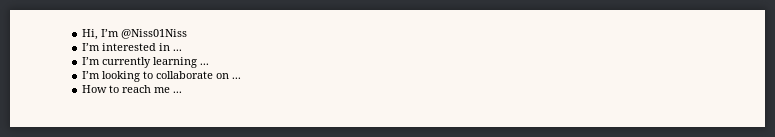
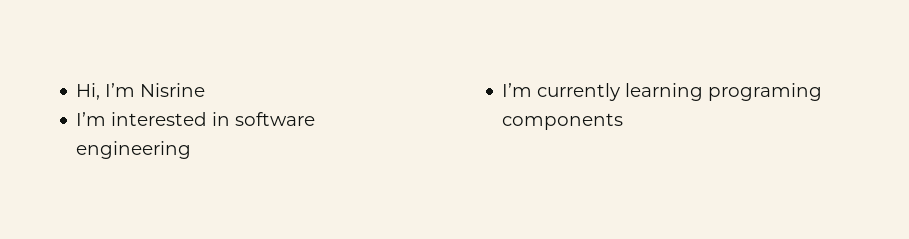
[121,29,188,39] @Niss01Niss -> [140,83,206,97] Nisrine
[173,49,183,51] ... -> [235,112,316,126] [76,141,192,159] software engineering
[200,63,210,65] [82,71,242,82] [82,85,183,93] ... // I’m looking to collaborate on ... // How to reach me ... -> [708,83,823,101] [502,113,624,130] programing components

